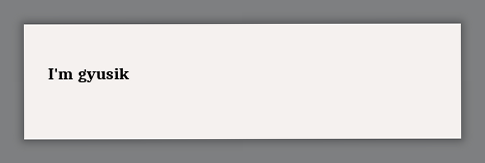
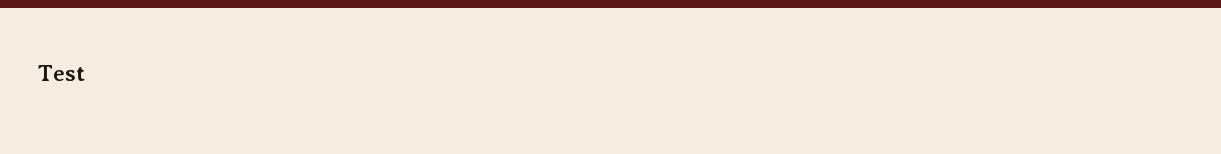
[47,67,131,83] I'm gyusik -> [38,65,85,81] Test

